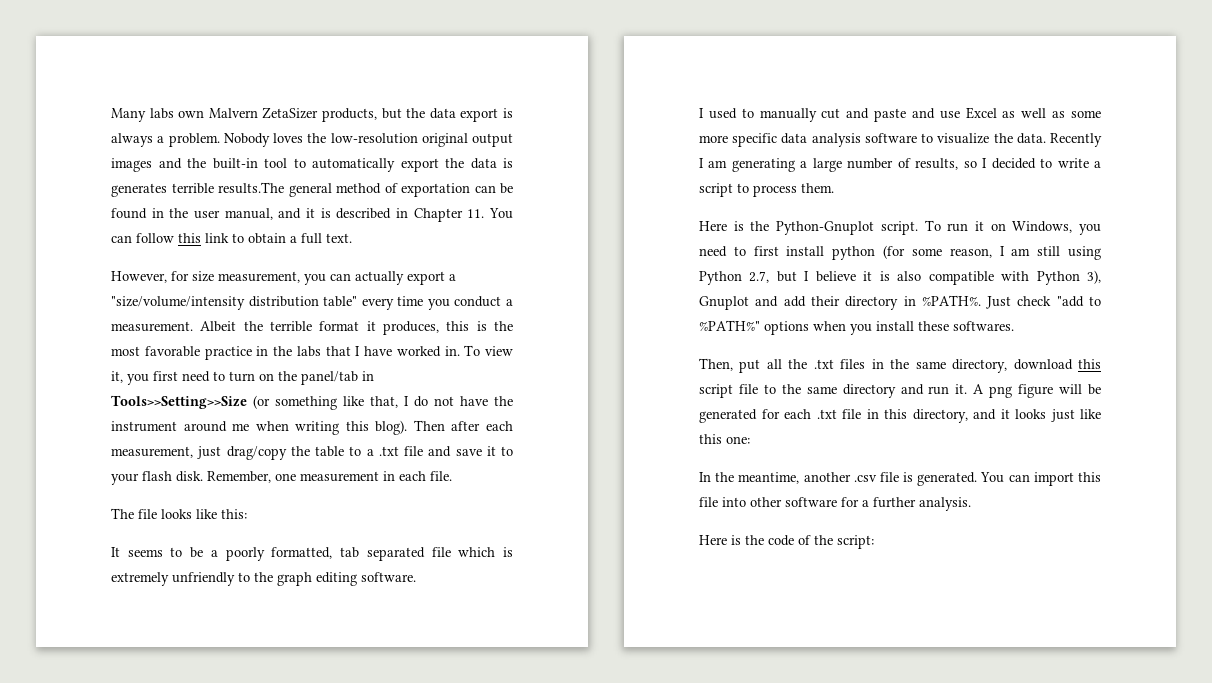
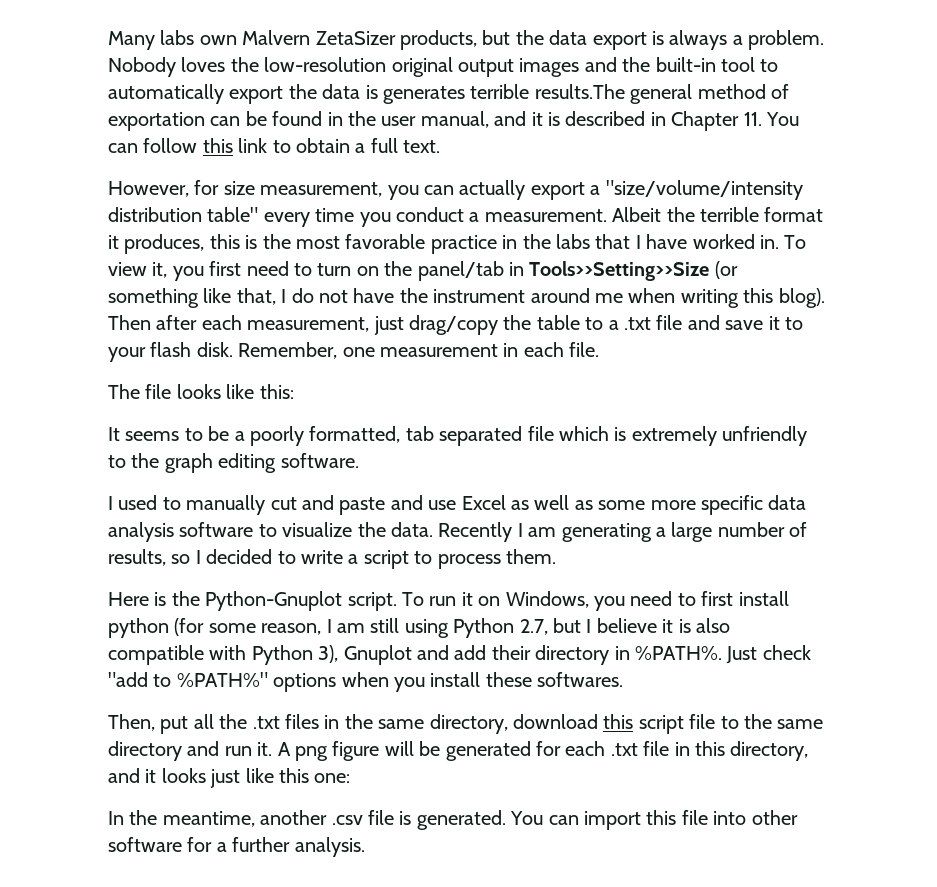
[699,535,874,549] // Here is the code of the script: -> (365, 847) none

